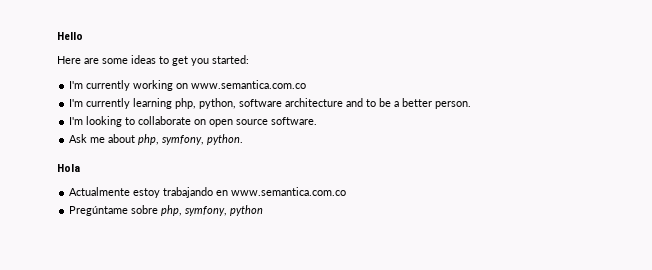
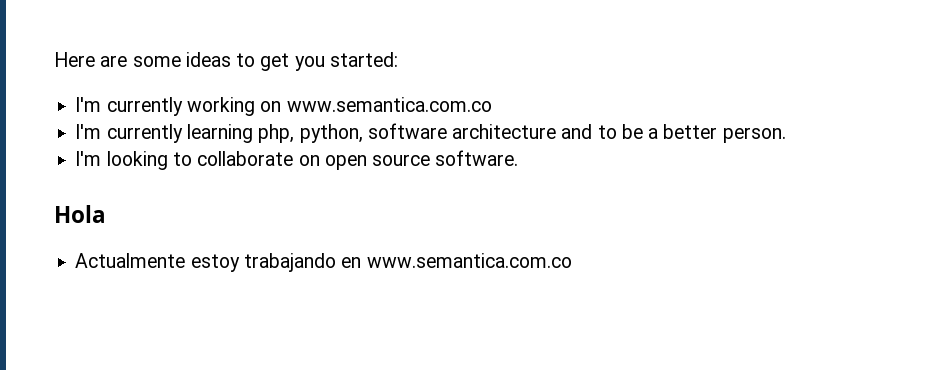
[57,32,83,40] Hello // -> (54, 59) none
[69,134,244,145] // Ask me about php, symfony, python. -> (519, 158) none
[69,205,264,216] // Pregúntame sobre php, symfony, python -> (572, 260) none

